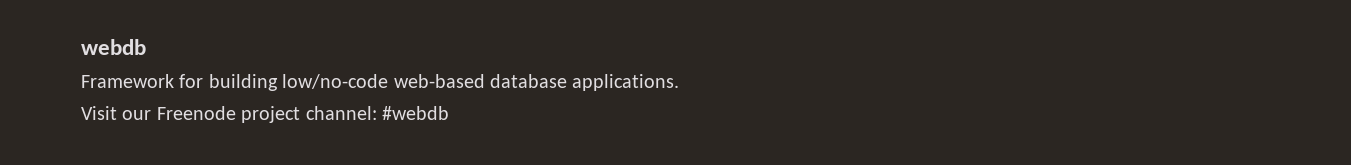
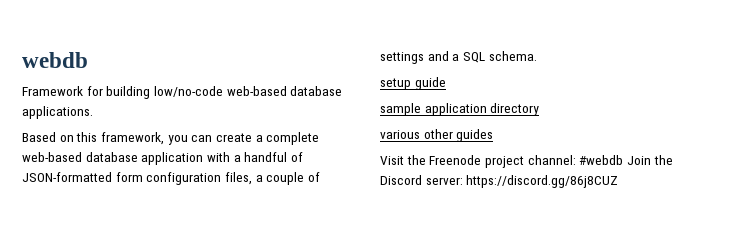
(680, 82) none -> [22,132,320,145] [22,152,303,165] [22,172,320,185] [380,51,537,64] [380,77,446,90] [380,103,540,116] [380,129,494,142] // Based on this framework, you can create a complete web-based database application with a handful of JSON-formatted form configuration files, a couple of settings and a SQL schema. // setup guide // sample application directory // various other guides
[122,110,152,120] our -> [406,155,426,165] the
(449, 113) none -> [626,155,673,165] [380,175,619,188] Join the Discord server: https://discord.gg/86j8CUZ

